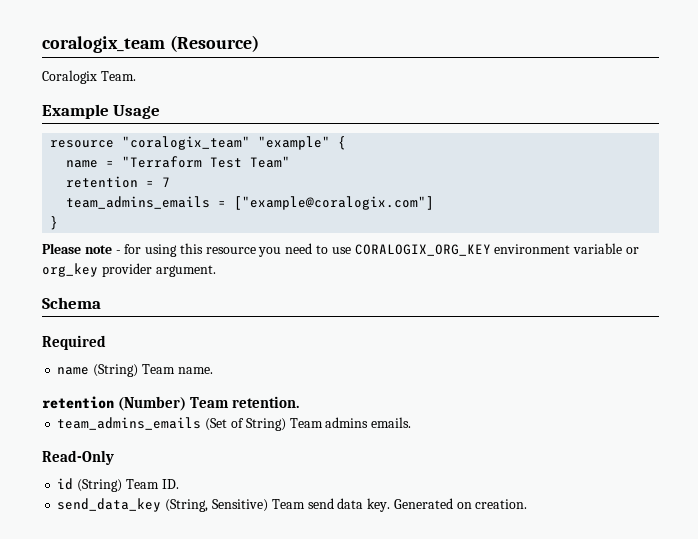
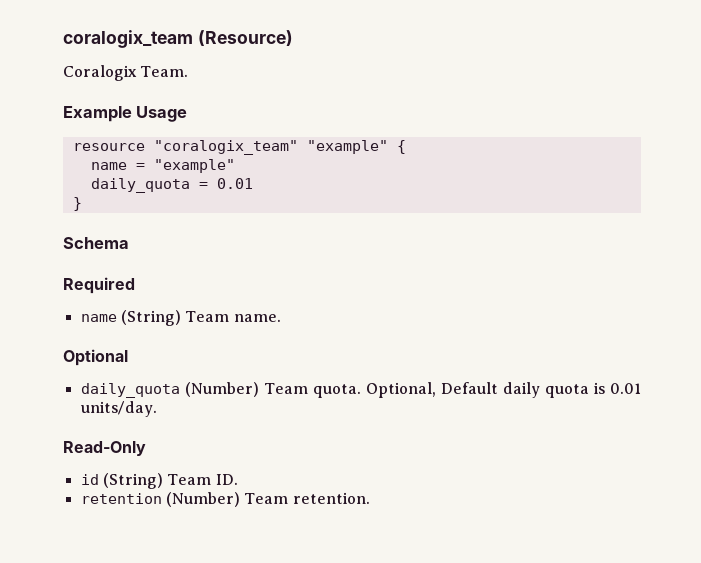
[122,156,291,168] [66,176,171,188] [66,196,435,210] [50,216,59,230] [42,243,639,257] [42,263,216,277] "Terraform Test Team" // retention = 7 // team_admins_emails = ["example@coralogix.com"] // } // Please note - for using this resource you need to use CORALOGIX_ORG_KEY environment variable or org_key provider argument. -> [153,159,235,173] [90,178,253,193] [72,197,82,211] "example" // daily_quota = 0.01 // }
[42,396,300,411] [57,417,412,431] retention (Number) Team retention. // team_admins_emails (Set of String) Team admins emails. -> [63,349,128,366] [80,382,641,398] [80,401,157,417] Optional // daily_quota (Number) Team quota. Optional, Default daily quota is 0.01 units/day.
[57,498,528,512] send_data_key (String, Sensitive) Team send data key. Generated on creation. -> [80,492,370,507] retention (Number) Team retention.

